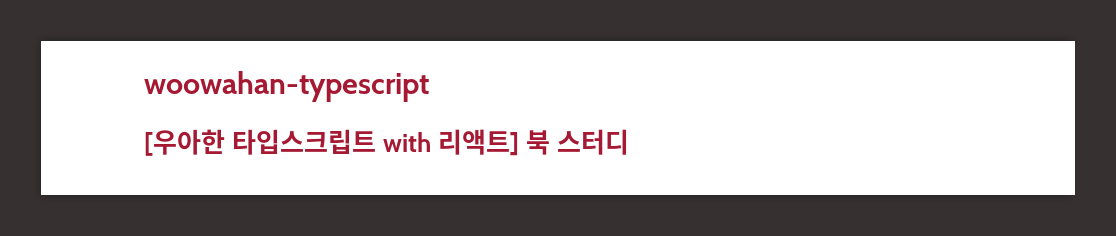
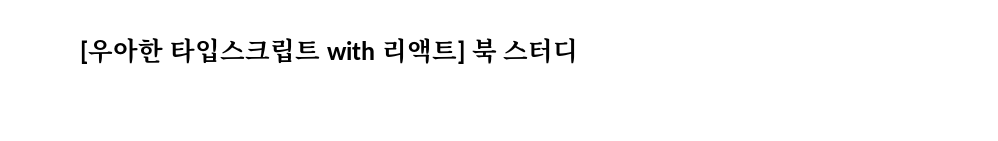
[144,71,429,102] woowahan-typescript // -> (80, 51) none

